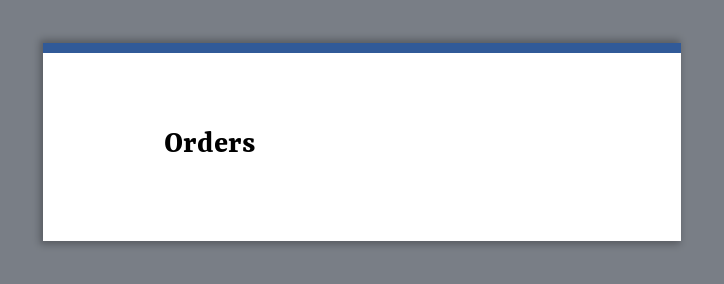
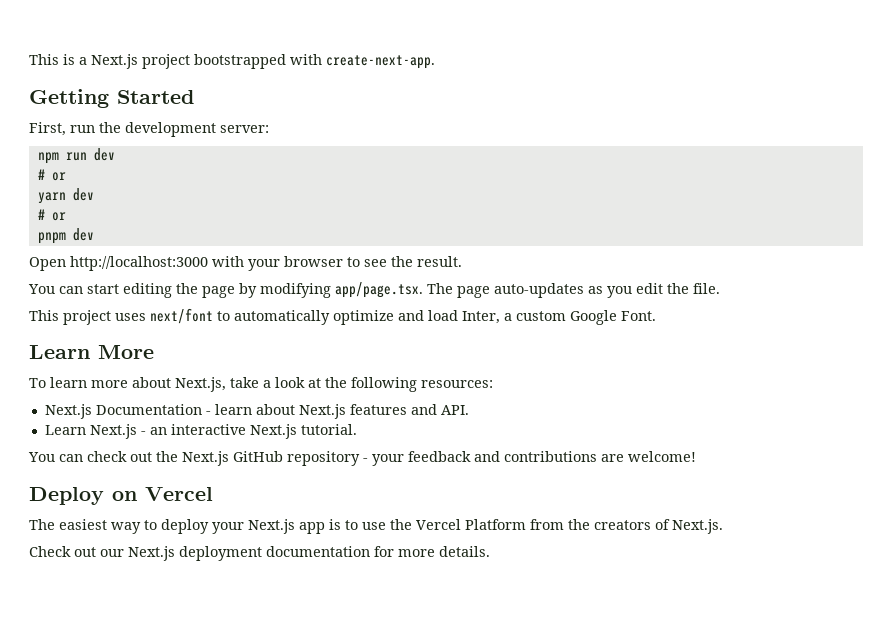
[164,131,255,152] Orders -> [29,54,435,69] [29,89,194,108] [29,122,269,137] [37,148,115,164] [37,169,66,181] [37,188,94,204] [37,209,66,221] [37,228,94,244] [29,256,462,271] [28,282,720,298] [29,308,656,325] [29,345,154,359] [29,377,493,392] [44,404,469,419] [44,424,357,439] [28,451,696,466] [29,487,213,505] [29,519,723,534] [29,546,490,561] This is a Next.js project bootstrapped with create-next-app. // Getting Started // First, run the development server: // npm run dev // # or // yarn dev // # or // pnpm dev // Open http://localhost:3000 with your browser to see the result. // You can start editing the page by modifying app/page.tsx. The page auto-updates as you edit the file. // This project uses next/font to automatically optimize and load Inter, a custom Google Font. // Learn More // To learn more about Next.js, take a look at the following resources: // Next.js Documentation - learn about Next.js features and API. // Learn Next.js - an interactive Next.js tutorial. // You can check out the Next.js GitHub repository - your feedback and contributions are welcome! // Deploy on Vercel // The easiest way to deploy your Next.js app is to use the Vercel Platform from the creators of Next.js. // Check out our Next.js deployment documentation for more details.

